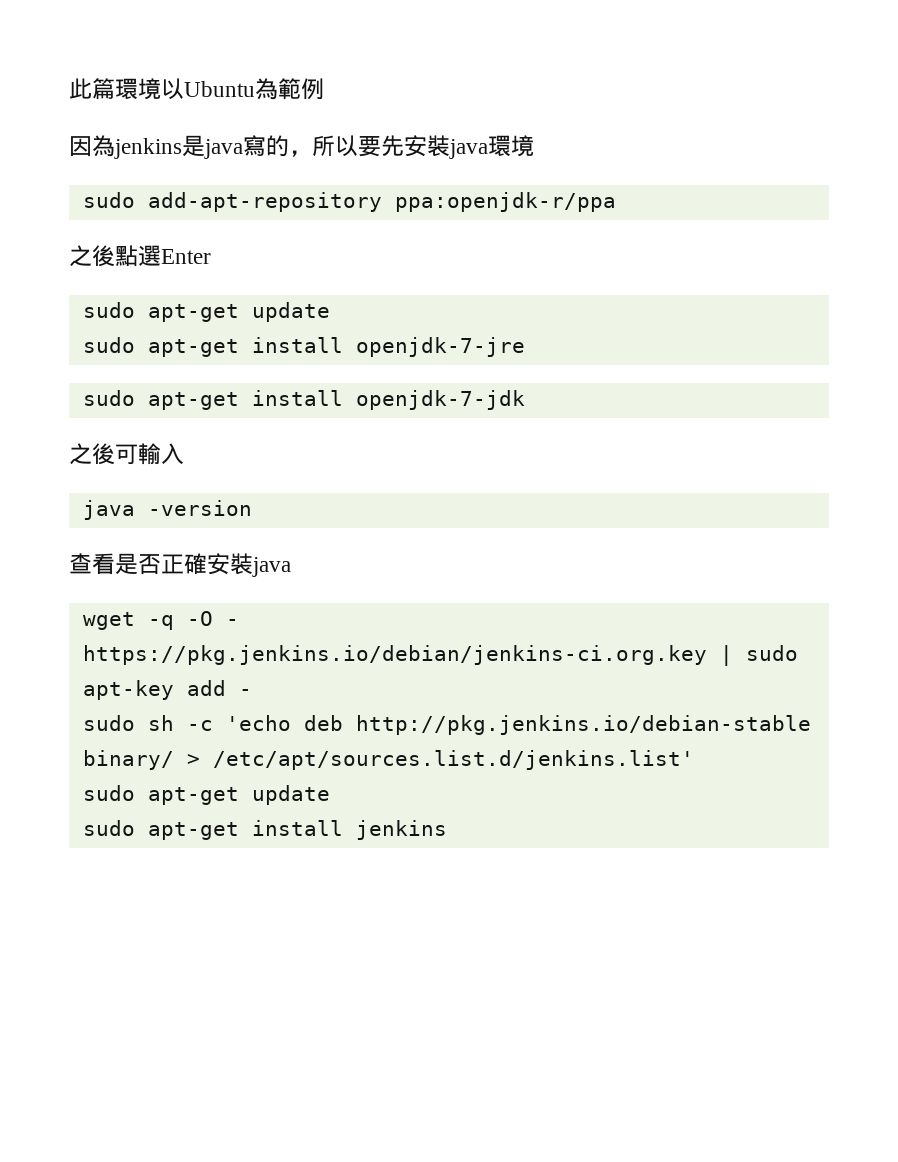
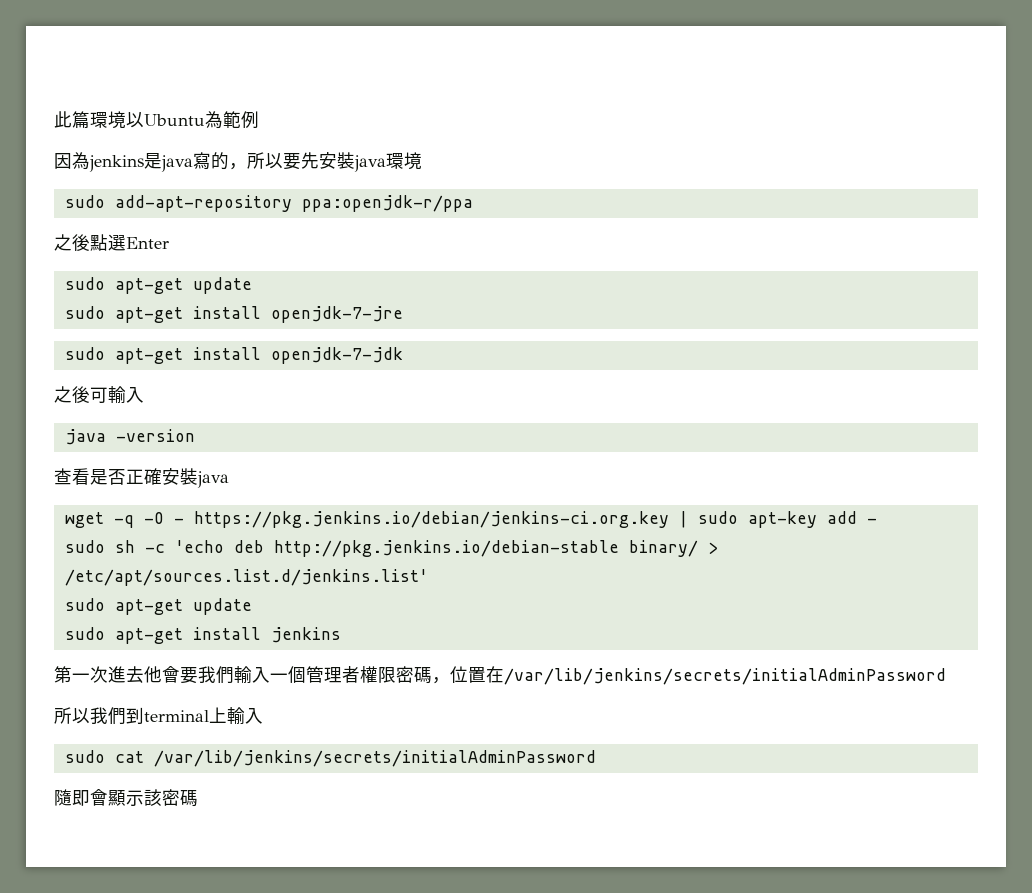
(447, 830) none -> [54,666,946,685] [54,707,263,725] [64,750,596,767] [54,789,198,807] // 第一次進去他會要我們輸入一個管理者權限密碼，位置在/var/lib/jenkins/secrets/initialAdminPassword // 所以我們到terminal上輸入 // sudo cat /var/lib/jenkins/secrets/initialAdminPassword // 隨即會顯示該密碼

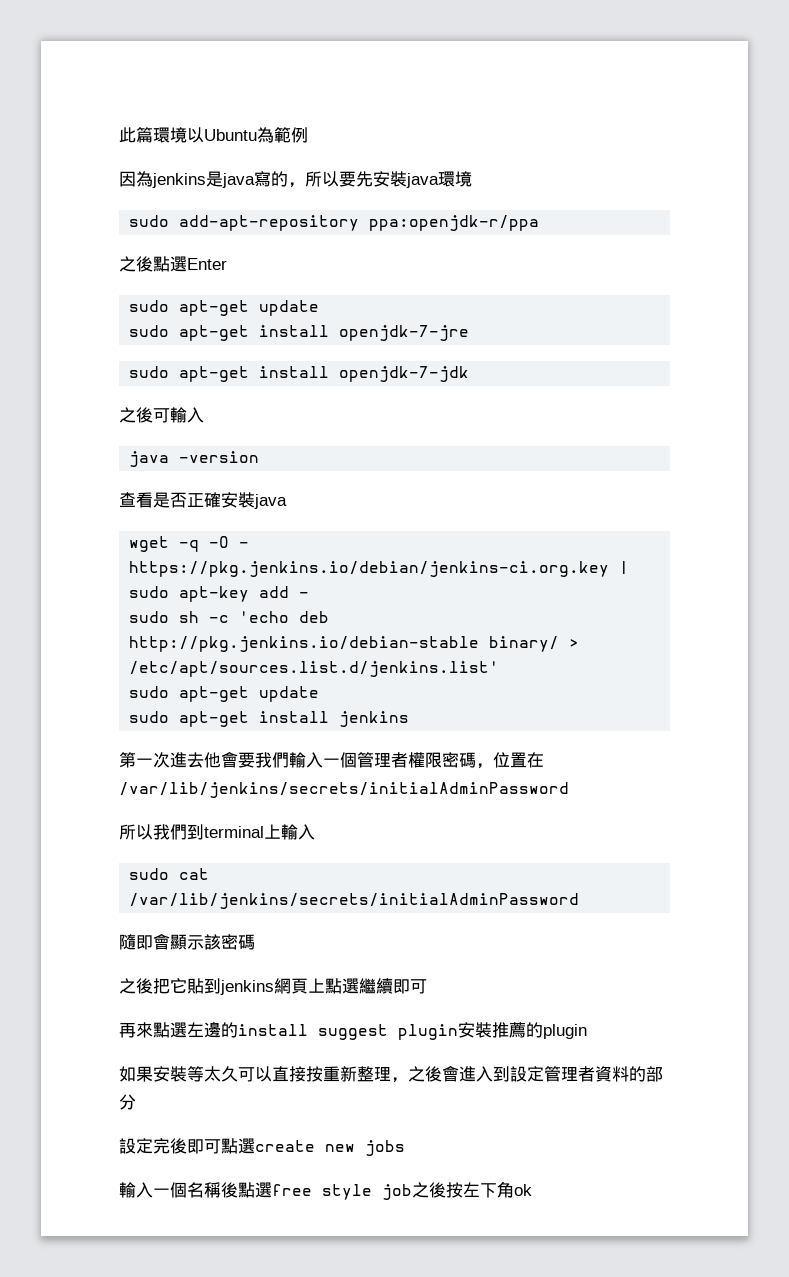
(198, 798) none -> [119,978,427,995] [119,1022,587,1040] [119,1065,663,1083] [119,1094,136,1110] [119,1138,405,1156] [119,1181,532,1200] // 之後把它貼到jenkins網頁上點選繼續即可 // 再來點選左邊的install suggest plugin安裝推薦的plugin // 如果安裝等太久可以直接按重新整理，之後會進入到設定管理者資料的部分 // 設定完後即可點選create new jobs // 輸入一個名稱後點選free style job之後按左下角ok

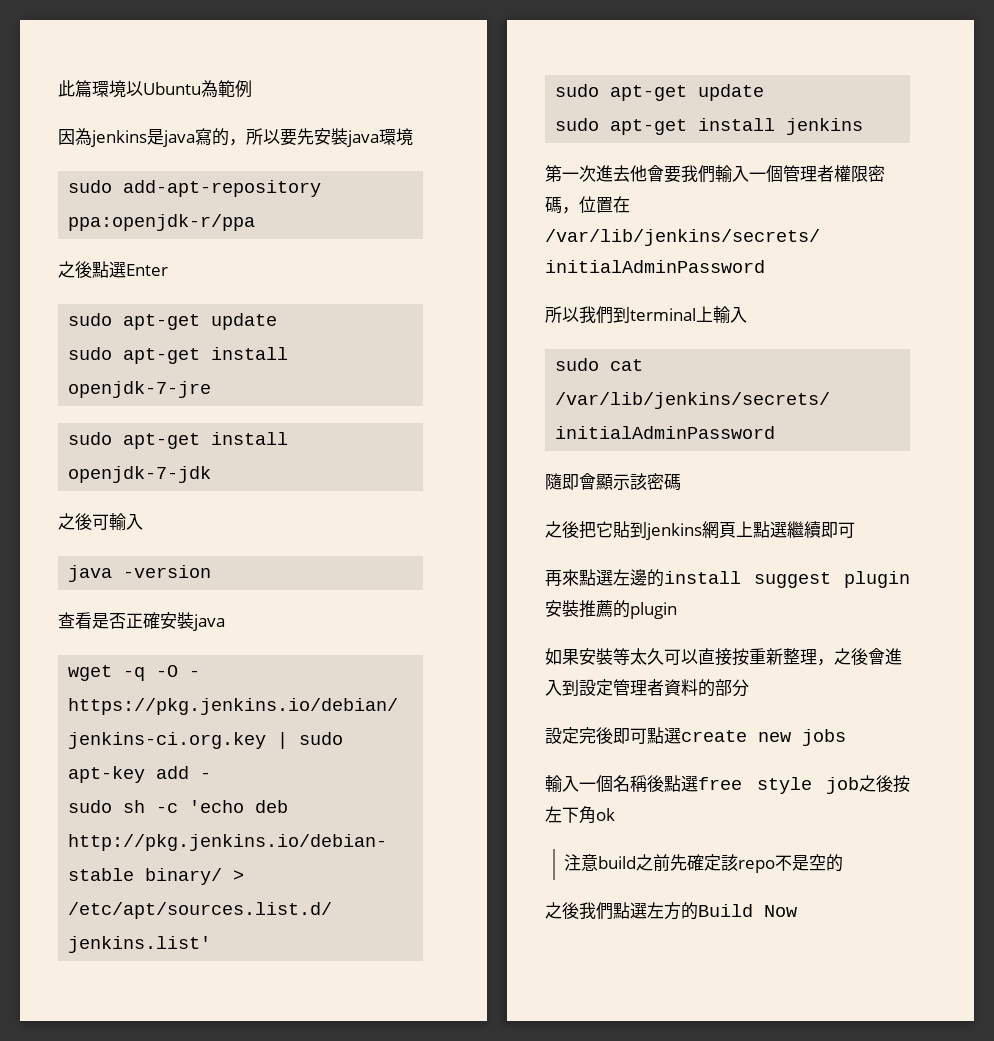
(532, 1190) none -> [564,854,844,873] [545,902,797,920] // 注意build之前先確定該repo不是空的 // 之後我們點選左方的Build Now

